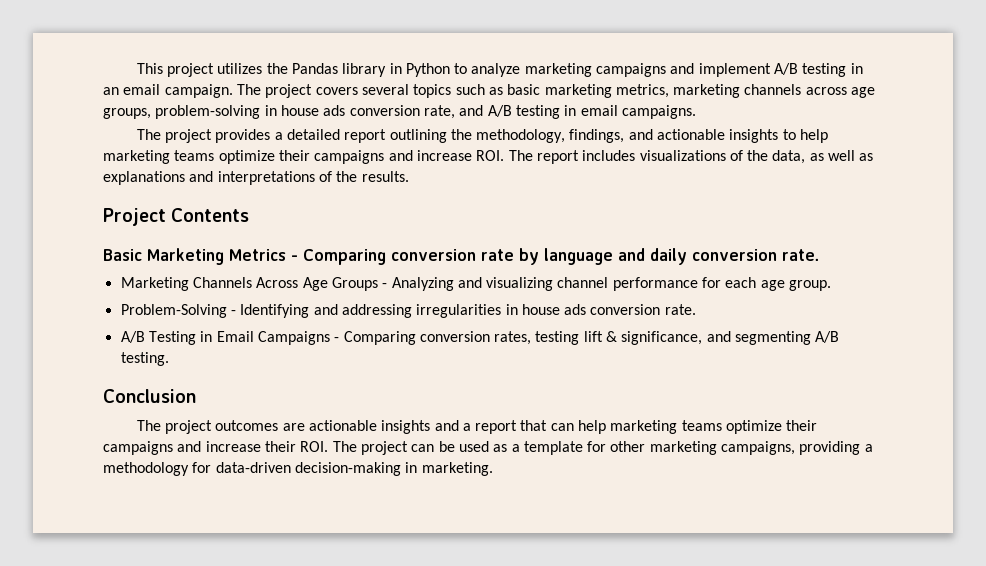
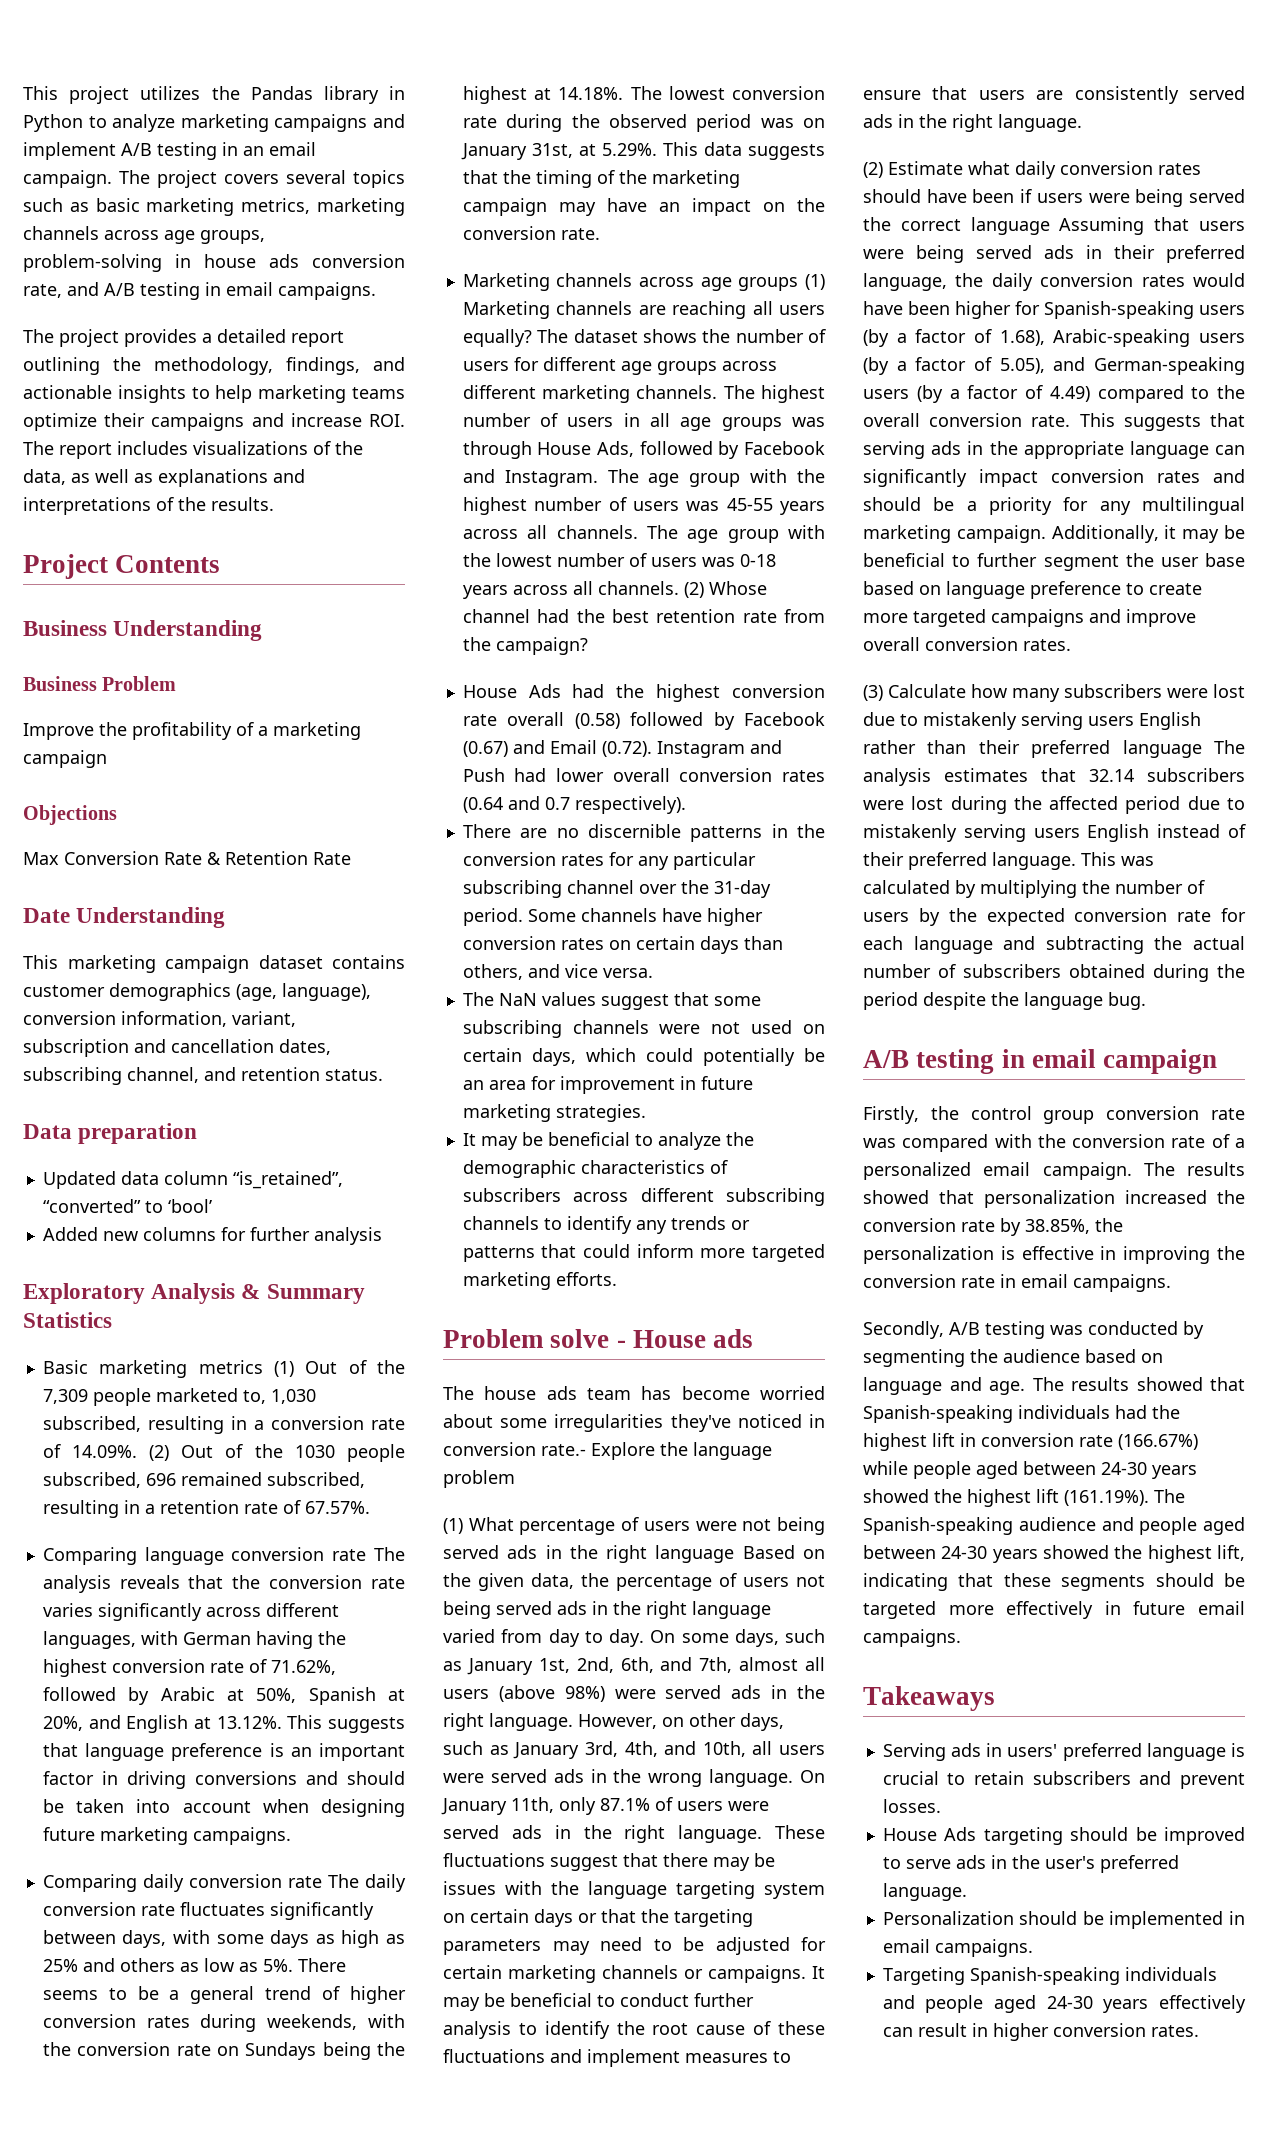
[103,248,820,265] [120,277,832,291] [120,304,696,318] [120,331,840,345] [120,352,169,366] [103,389,196,403] [136,420,818,434] [103,441,873,455] [103,462,493,476] Basic Marketing Metrics - Comparing conversion rate by language and daily conversion rate. // Marketing Channels Across Age Groups - Analyzing and visualizing channel performance for each age group. // Problem-Solving - Identifying and addressing irregularities in house ads conversion rate. // A/B Testing in Email Campaigns - Comparing conversion rates, testing lift & significance, and segmenting A/B testing. // Conclusion // The project outcomes are actionable insights and a report that can help marketing teams optimize their campaigns and increase their ROI. The project can be used as a template for other marketing campaigns, providing a methodology for data-driven decision-making in marketing. -> [23,620,263,641] [23,676,177,691] [23,722,361,740] [23,750,107,768] [23,805,117,825] [23,851,351,865] [23,907,226,928] [23,955,405,973] [23,983,371,1001] [23,1011,296,1027] [23,1039,331,1057] [23,1067,383,1085] [23,1123,198,1144] [42,1171,343,1189] [42,1199,212,1213] [42,1227,382,1245] [23,1283,365,1304] [23,1312,112,1328] [42,1360,405,1378] [42,1388,316,1406] [42,1416,405,1434] [42,1444,405,1462] [42,1472,365,1488] [42,1500,370,1518] [42,1547,405,1565] [42,1575,405,1593] [42,1603,339,1621] [42,1631,346,1649] [42,1659,336,1677] [42,1687,405,1705] [42,1715,405,1733] [42,1743,405,1761] [42,1771,405,1789] [42,1799,405,1817] [42,1827,291,1845] [42,1874,407,1892] [42,1902,374,1920] [42,1930,405,1948] [42,1958,346,1972] [42,1986,406,2004] [42,2014,405,2032] [42,2042,405,2060] [462,86,825,104] [462,114,825,132] [460,142,825,160] [462,170,740,188] [462,198,825,216] [462,226,600,240] [462,273,825,291] [462,301,825,319] [462,329,826,347] [462,357,777,375] [462,385,825,403] [462,413,825,431] [462,441,825,459] [462,469,825,487] [462,497,825,515] [462,525,825,543] [462,553,776,567] [462,581,767,599] [462,609,825,623] [462,637,588,655] [462,684,825,702] [462,712,825,730] [462,740,782,758] [462,768,825,782] [462,796,686,814] [462,824,825,842] [462,852,756,870] [462,880,771,898] [462,908,763,926] [462,936,783,954] [462,964,653,980] [462,992,761,1010] [462,1020,825,1038] [462,1048,825,1066] [462,1076,753,1094] [462,1104,646,1122] [462,1132,754,1150] [462,1160,728,1178] [462,1188,825,1206] [462,1216,750,1234] [462,1244,825,1262] [462,1272,617,1290] [443,1329,754,1348] [443,1386,825,1400] [443,1414,825,1432] [443,1442,772,1460] [443,1470,515,1488] [443,1517,825,1535] [443,1545,825,1563] [443,1573,825,1591] [443,1601,771,1619] [443,1629,825,1647] [443,1657,825,1675] [443,1685,825,1702] [443,1713,784,1731] [443,1741,825,1759] [443,1769,825,1787] [441,1797,769,1815] [443,1825,825,1843] [443,1853,775,1871] [443,1881,825,1899] [443,1909,753,1927] [443,1937,826,1955] [443,1965,825,1983] [443,1993,754,2011] [443,2021,825,2039] [443,2049,791,2067] [863,86,1245,104] [863,114,1082,132] [863,161,1201,179] [863,189,1245,207] [863,217,1245,235] [863,245,1245,263] [863,273,1245,291] [863,301,1245,319] [863,329,1245,347] [863,357,1245,375] [863,385,1245,403] [863,413,1245,431] [863,441,1245,459] [863,469,1245,487] [863,497,1245,515] [863,525,1245,543] [863,553,1245,571] [863,581,1202,599] [863,609,1196,627] [863,637,1071,651] [863,684,1245,702] [863,712,1201,730] [863,740,1245,758] [863,768,1245,786] [863,796,1245,814] [863,824,1246,842] [863,852,1154,870] [863,880,1205,898] [863,908,1246,926] [863,936,1245,954] [863,964,1245,982] [863,992,1146,1010] [863,1049,1218,1074] [863,1106,1245,1124] [863,1134,1245,1152] [863,1162,1245,1180] [863,1190,1245,1208] [863,1218,1123,1236] [863,1246,1245,1264] [863,1274,1171,1292] [863,1321,1204,1339] [863,1349,1163,1367] [863,1377,1245,1395] [863,1405,1180,1423] [863,1433,1198,1451] [863,1461,1197,1479] [863,1489,1185,1507] [863,1517,1245,1535] [863,1545,1245,1563] [863,1573,1245,1591] [863,1601,1245,1619] [863,1629,961,1647] [863,1686,995,1711] [882,1743,1245,1761] [882,1771,1245,1789] [882,1799,941,1813] [882,1827,1245,1845] [882,1855,1179,1873] [882,1883,967,1901] [882,1911,1245,1929] [882,1939,1033,1957] [882,1967,1217,1985] [882,1995,1246,2013] [882,2023,1199,2041] Business Understanding // Business Problem // Improve the profitability of a marketing campaign // Objections // Max Conversion Rate & Retention Rate // Date Understanding // This marketing campaign dataset contains customer demographics (age, language), conversion information, variant, subscription and cancellation dates, subscribing channel, and retention status. // Data preparation // Updated data column “is_retained”, “converted” to ‘bool’ // Added new columns for further analysis // Exploratory Analysis & Summary Statistics // Basic marketing metrics (1) Out of the 7,309 people marketed to, 1,030 subscribed, resulting in a conversion rate of 14.09%. (2) Out of the 1030 people subscribed, 696 remained subscribed, resulting in a retention rate of 67.57%. // Comparing language conversion rate The analysis reveals that the conversion rate varies significantly across different languages, with German having the highest conversion rate of 71.62%, followed by Arabic at 50%, Spanish at 20%, and English at 13.12%. This suggests that language preference is an important factor in driving conversions and should be taken into account when designing future marketing campaigns. // Comparing daily conversion rate The daily conversion rate fluctuates significantly between days, with some days as high as 25% and others as low as 5%. There seems to be a general trend of higher conversion rates during weekends, with the conversion rate on Sundays being the highest at 14.18%. The lowest conversion rate during the observed period was on January 31st, at 5.29%. This data suggests that the timing of the marketing campaign may have an impact on the conversion rate. // Marketing channels across age groups (1) Marketing channels are reaching all users equally? The dataset shows the number of users for different age groups across different marketing channels. The highest number of users in all age groups was through House Ads, followed by Facebook and Instagram. The age group with the highest number of users was 45-55 years across all channels. The age group with the lowest number of users was 0-18 years across all channels. (2) Whose channel had the best retention rate from the campaign? // House Ads had the highest conversion rate overall (0.58) followed by Facebook (0.67) and Email (0.72). Instagram and Push had lower overall conversion rates (0.64 and 0.7 respectively). // There are no discernible patterns in the conversion rates for any particular subscribing channel over the 31-day period. Some channels have higher conversion rates on certain days than others, and vice versa. // The NaN values suggest that some subscribing channels were not used on certain days, which could potentially be an area for improvement in future marketing strategies. // It may be beneficial to analyze the demographic characteristics of subscribers across different subscribing channels to identify any trends or patterns that could inform more targeted marketing efforts. // Problem solve - House ads // The house ads team has become worried about some irregularities they've noticed in conversion rate.- Explore the language problem // (1) What percentage of users were not being served ads in the right language Based on the given data, the percentage of users not being served ads in the right language varied from day to day. On some days, such as January 1st, 2nd, 6th, and 7th, almost all users (above 98%) were served ads in the right language. However, on other days, such as January 3rd, 4th, and 10th, all users were served ads in the wrong language. On January 11th, only 87.1% of users were served ads in the right language. These fluctuations suggest that there may be issues with the language targeting system on certain days or that the targeting parameters may need to be adjusted for certain marketing channels or campaigns. It may be beneficial to conduct further analysis to identify the root cause of these fluctuations and implement measures to ensure that users are consistently served ads in the right language. // (2) Estimate what daily conversion rates should have been if users were being served the correct language Assuming that users were being served ads in their preferred language, the daily conversion rates would have been higher for Spanish-speaking users (by a factor of 1.68), Arabic-speaking users (by a factor of 5.05), and German-speaking users (by a factor of 4.49) compared to the overall conversion rate. This suggests that serving ads in the appropriate language can significantly impact conversion rates and should be a priority for any multilingual marketing campaign. Additionally, it may be beneficial to further segment the user base based on language preference to create more targeted campaigns and improve overall conversion rates. // (3) Calculate how many subscribers were lost due to mistakenly serving users English rather than their preferred language The analysis estimates that 32.14 subscribers were lost during the affected period due to mistakenly serving users English instead of their preferred language. This was calculated by multiplying the number of users by the expected conversion rate for each language and subtracting the actual number of subscribers obtained during the period despite the language bug. // A/B testing in email campaign // Firstly, the control group conversion rate was compared with the conversion rate of a personalized email campaign. The results showed that personalization increased the conversion rate by 38.85%, the personalization is effective in improving the conversion rate in email campaigns. // Secondly, A/B testing was conducted by segmenting the audience based on language and age. The results showed that Spanish-speaking individuals had the highest lift in conversion rate (166.67%) while people aged between 24-30 years showed the highest lift (161.19%). The Spanish-speaking audience and people aged between 24-30 years showed the highest lift, indicating that these segments should be targeted more effectively in future email campaigns. // Takeaways // Serving ads in users' preferred language is crucial to retain subscribers and prevent losses. // House Ads targeting should be improved to serve ads in the user's preferred language. // Personalization should be implemented in email campaigns. // Targeting Spanish-speaking individuals and people aged 24-30 years effectively can result in higher conversion rates.

